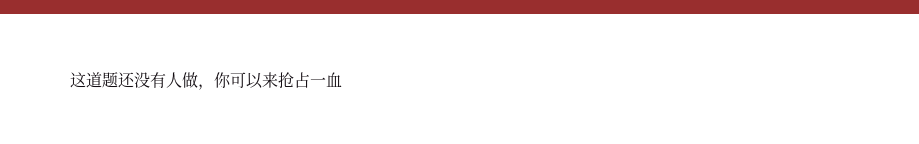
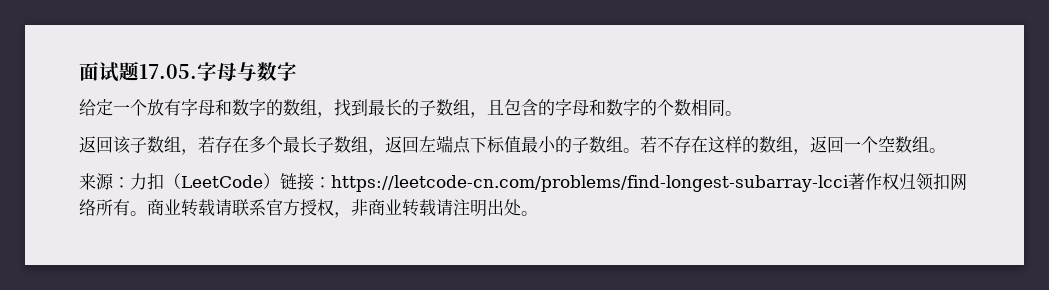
[70,72,342,90] 这道题还没有人做，你可以来抢占一血 -> [79,61,297,82] [79,99,742,118] [79,135,946,155] [79,173,967,192] [79,199,538,218] 面试题17.05.字母与数字 // 给定一个放有字母和数字的数组，找到最长的子数组，且包含的字母和数字的个数相同。 // 返回该子数组，若存在多个最长子数组，返回左端点下标值最小的子数组。若不存在这样的数组，返回一个空数组。 // 来源：力扣（LeetCode）链接：https://leetcode-cn.com/problems/find-longest-subarray-lcci著作权归领扣网络所有。商业转载请联系官方授权，非商业转载请注明出处。

